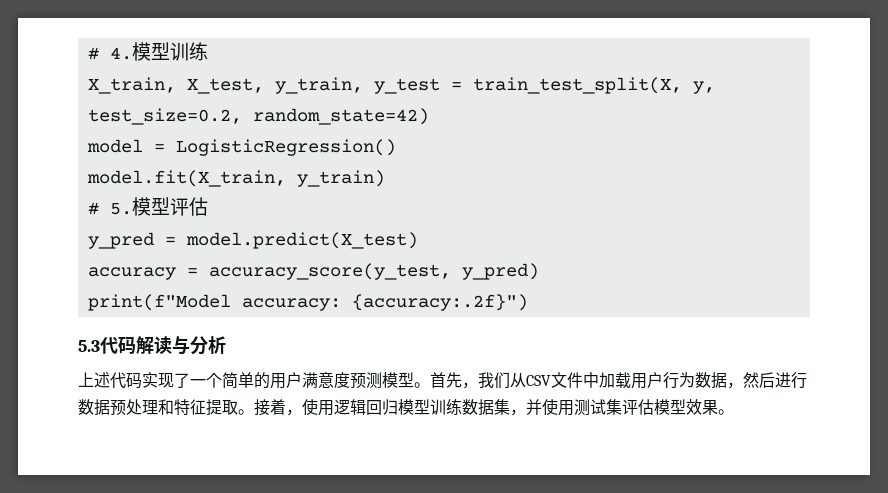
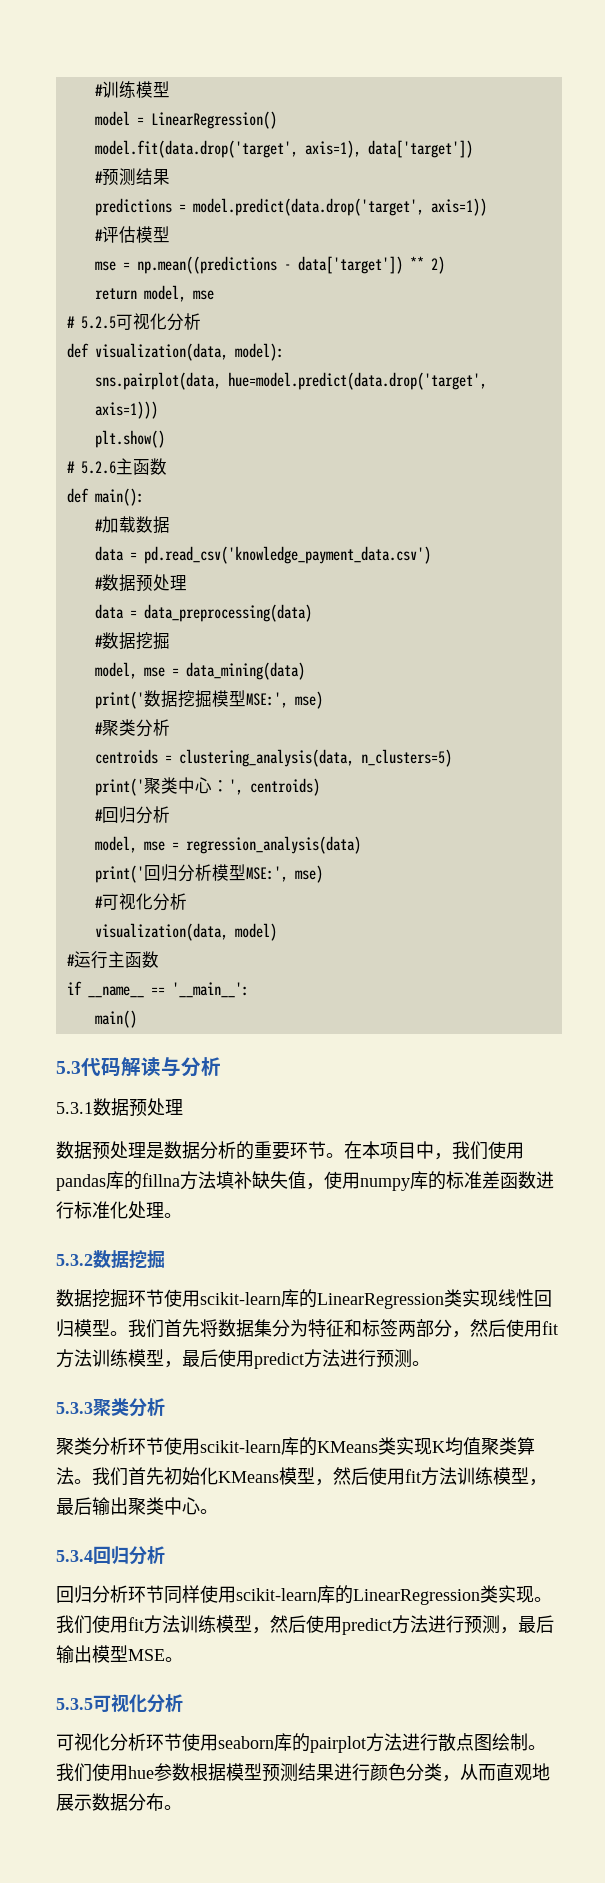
[87,42,208,61] [87,77,715,94] [87,108,429,125] [86,139,396,156] [86,170,385,187] [87,197,208,216] [87,232,418,249] [87,263,539,280] [87,294,528,311] # 4.模型训练 // X_train, X_test, y_train, y_test = train_test_split(X, y, test_size=0.2, random_state=42) // model = LogisticRegression() // model.fit(X_train, y_train) // # 5.模型评估 // y_pred = model.predict(X_test) // accuracy = accuracy_score(y_test, y_pred) // print(f"Model accuracy: {accuracy:.2f}") -> [94,81,170,98] [94,111,277,129] [94,140,473,158] [94,168,170,186] [94,198,487,216] [94,226,170,243] [94,256,445,274] [94,285,214,302] [66,313,201,331] [66,343,284,361] [94,372,487,390] [94,401,158,419] [94,430,165,448] [66,458,167,475] [66,488,144,506] [94,516,170,534] [94,546,431,564] [94,574,187,592] [94,604,312,622] [94,632,170,650] [94,662,305,680] [94,690,323,709] [94,719,170,737] [94,749,452,767] [94,777,320,796] [94,806,170,824] [94,836,361,854] [94,864,323,883] [94,893,187,911] [94,923,277,941] [66,951,159,969] [66,981,249,998] [94,1010,137,1028] #训练模型 // model = LinearRegression() // model.fit(data.drop('target', axis=1), data['target']) // #预测结果 // predictions = model.predict(data.drop('target', axis=1)) // #评估模型 // mse = np.mean((predictions - data['target']) ** 2) // return model, mse // # 5.2.5可视化分析 // def visualization(data, model): // sns.pairplot(data, hue=model.predict(data.drop('target', axis=1))) // plt.show() // # 5.2.6主函数 // def main(): // #加载数据 // data = pd.read_csv('knowledge_payment_data.csv') // #数据预处理 // data = data_preprocessing(data) // #数据挖掘 // model, mse = data_mining(data) // print('数据挖掘模型MSE:', mse) // #聚类分析 // centroids = clustering_analysis(data, n_clusters=5) // print('聚类中心：', centroids) // #回归分析 // model, mse = regression_analysis(data) // print('回归分析模型MSE:', mse) // #可视化分析 // visualization(data, model) // #运行主函数 // if __name__ == '__main__': // main()
[78,372,807,389] [78,399,718,416] 上述代码实现了一个简单的用户满意度预测模型。首先，我们从CSV文件中加载用户行为数据，然后进行数据预处理和特征提取。接着，使用逻辑回归模型训练数据集，并使用测试集评估模型效果 -> [56,1098,183,1117] [56,1141,524,1160] [56,1171,554,1191] [56,1201,182,1219] [56,1250,165,1268] [56,1289,552,1309] [56,1319,558,1338] [56,1349,430,1369] [56,1398,165,1417] [56,1437,535,1456] [56,1467,547,1486] [56,1497,218,1516] [56,1546,165,1565] [56,1585,552,1605] [56,1615,554,1635] [56,1645,183,1664] [56,1694,183,1713] [56,1733,546,1753] [56,1763,550,1782] [56,1793,164,1811] 5.3.1数据预处理 // 数据预处理是数据分析的重要环节。在本项目中，我们使用pandas库的fillna方法填补缺失值，使用numpy库的标准差函数进行标准化处理。 // 5.3.2数据挖掘 // 数据挖掘环节使用scikit-learn库的LinearRegression类实现线性回归模型。我们首先将数据集分为特征和标签两部分，然后使用fit方法训练模型，最后使用predict方法进行预测。 // 5.3.3聚类分析 // 聚类分析环节使用scikit-learn库的KMeans类实现K均值聚类算法。我们首先初始化KMeans模型，然后使用fit方法训练模型，最后输出聚类中心。 // 5.3.4回归分析 // 回归分析环节同样使用scikit-learn库的LinearRegression类实现。我们使用fit方法训练模型，然后使用predict方法进行预测，最后输出模型MSE。 // 5.3.5可视化分析 // 可视化分析环节使用seaborn库的pairplot方法进行散点图绘制。我们使用hue参数根据模型预测结果进行颜色分类，从而直观地展示数据分布

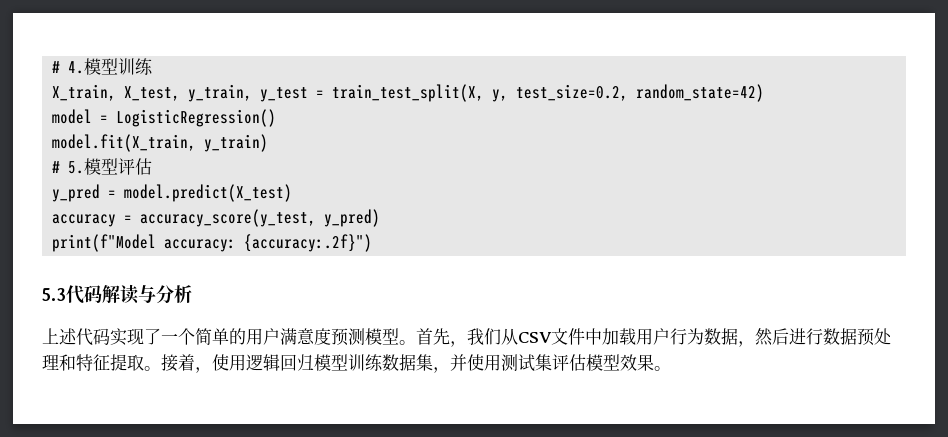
[94,81,170,98] [94,111,277,129] [94,140,473,158] [94,168,170,186] [94,198,487,216] [94,226,170,243] [94,256,445,274] [94,285,214,302] [66,313,201,331] [66,343,284,361] [94,372,487,390] [94,401,158,419] [94,430,165,448] [66,458,167,475] [66,488,144,506] [94,516,170,534] [94,546,431,564] [94,574,187,592] [94,604,312,622] [94,632,170,650] [94,662,305,680] [94,690,323,709] [94,719,170,737] [94,749,452,767] [94,777,320,796] [94,806,170,824] [94,836,361,854] [94,864,323,883] [94,893,187,911] [94,923,277,941] [66,951,159,969] [66,981,249,998] [94,1010,137,1028] #训练模型 // model = LinearRegression() // model.fit(data.drop('target', axis=1), data['target']) // #预测结果 // predictions = model.predict(data.drop('target', axis=1)) // #评估模型 // mse = np.mean((predictions - data['target']) ** 2) // return model, mse // # 5.2.5可视化分析 // def visualization(data, model): // sns.pairplot(data, hue=model.predict(data.drop('target', axis=1))) // plt.show() // # 5.2.6主函数 // def main(): // #加载数据 // data = pd.read_csv('knowledge_payment_data.csv') // #数据预处理 // data = data_preprocessing(data) // #数据挖掘 // model, mse = data_mining(data) // print('数据挖掘模型MSE:', mse) // #聚类分析 // centroids = clustering_analysis(data, n_clusters=5) // print('聚类中心：', centroids) // #回归分析 // model, mse = regression_analysis(data) // print('回归分析模型MSE:', mse) // #可视化分析 // visualization(data, model) // #运行主函数 // if __name__ == '__main__': // main() -> [52,58,154,75] [52,84,765,102] [52,109,277,127] [52,134,269,152] [52,158,153,175] [52,184,293,202] [52,209,381,227] [52,234,373,252] # 4.模型训练 // X_train, X_test, y_train, y_test = train_test_split(X, y, test_size=0.2, random_state=42) // model = LogisticRegression() // model.fit(X_train, y_train) // # 5.模型评估 // y_pred = model.predict(X_test) // accuracy = accuracy_score(y_test, y_pred) // print(f"Model accuracy: {accuracy:.2f}")
[56,1098,183,1117] [56,1141,524,1160] [56,1171,554,1191] [56,1201,182,1219] [56,1250,165,1268] [56,1289,552,1309] [56,1319,558,1338] [56,1349,430,1369] [56,1398,165,1417] [56,1437,535,1456] [56,1467,547,1486] [56,1497,218,1516] [56,1546,165,1565] [56,1585,552,1605] [56,1615,554,1635] [56,1645,183,1664] [56,1694,183,1713] [56,1733,546,1753] [56,1763,550,1782] [56,1793,164,1811] 5.3.1数据预处理 // 数据预处理是数据分析的重要环节。在本项目中，我们使用pandas库的fillna方法填补缺失值，使用numpy库的标准差函数进行标准化处理。 // 5.3.2数据挖掘 // 数据挖掘环节使用scikit-learn库的LinearRegression类实现线性回归模型。我们首先将数据集分为特征和标签两部分，然后使用fit方法训练模型，最后使用predict方法进行预测。 // 5.3.3聚类分析 // 聚类分析环节使用scikit-learn库的KMeans类实现K均值聚类算法。我们首先初始化KMeans模型，然后使用fit方法训练模型，最后输出聚类中心。 // 5.3.4回归分析 // 回归分析环节同样使用scikit-learn库的LinearRegression类实现。我们使用fit方法训练模型，然后使用predict方法进行预测，最后输出模型MSE。 // 5.3.5可视化分析 // 可视化分析环节使用seaborn库的pairplot方法进行散点图绘制。我们使用hue参数根据模型预测结果进行颜色分类，从而直观地展示数据分布 -> [42,328,891,347] [42,354,654,373] 上述代码实现了一个简单的用户满意度预测模型。首先，我们从CSV文件中加载用户行为数据，然后进行数据预处理和特征提取。接着，使用逻辑回归模型训练数据集，并使用测试集评估模型效果

